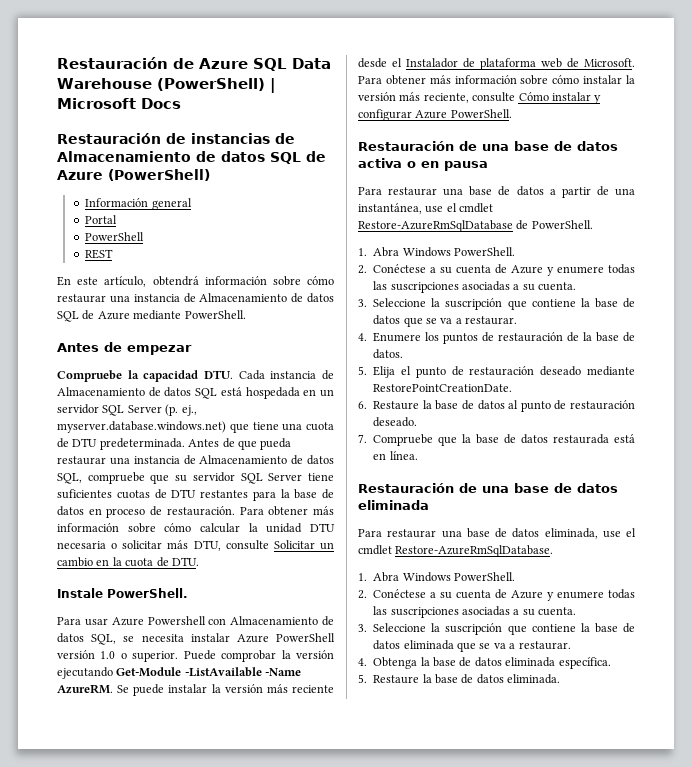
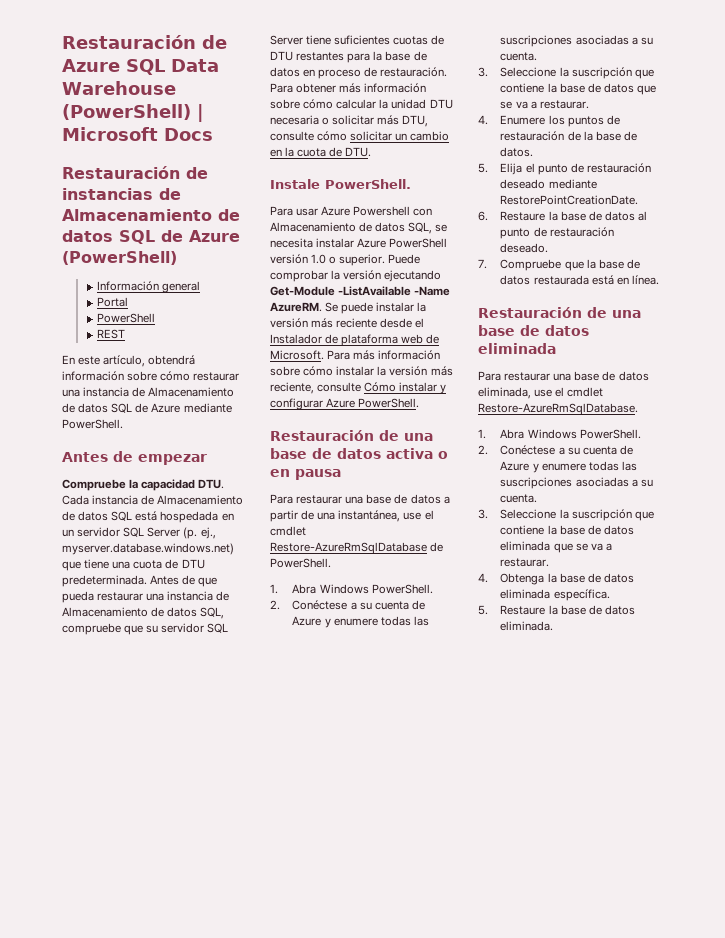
[273,540,315,549] Solicitar -> [317,131,393,141] cómo solicitar
[385,75,426,85] obtener -> (351, 355) none

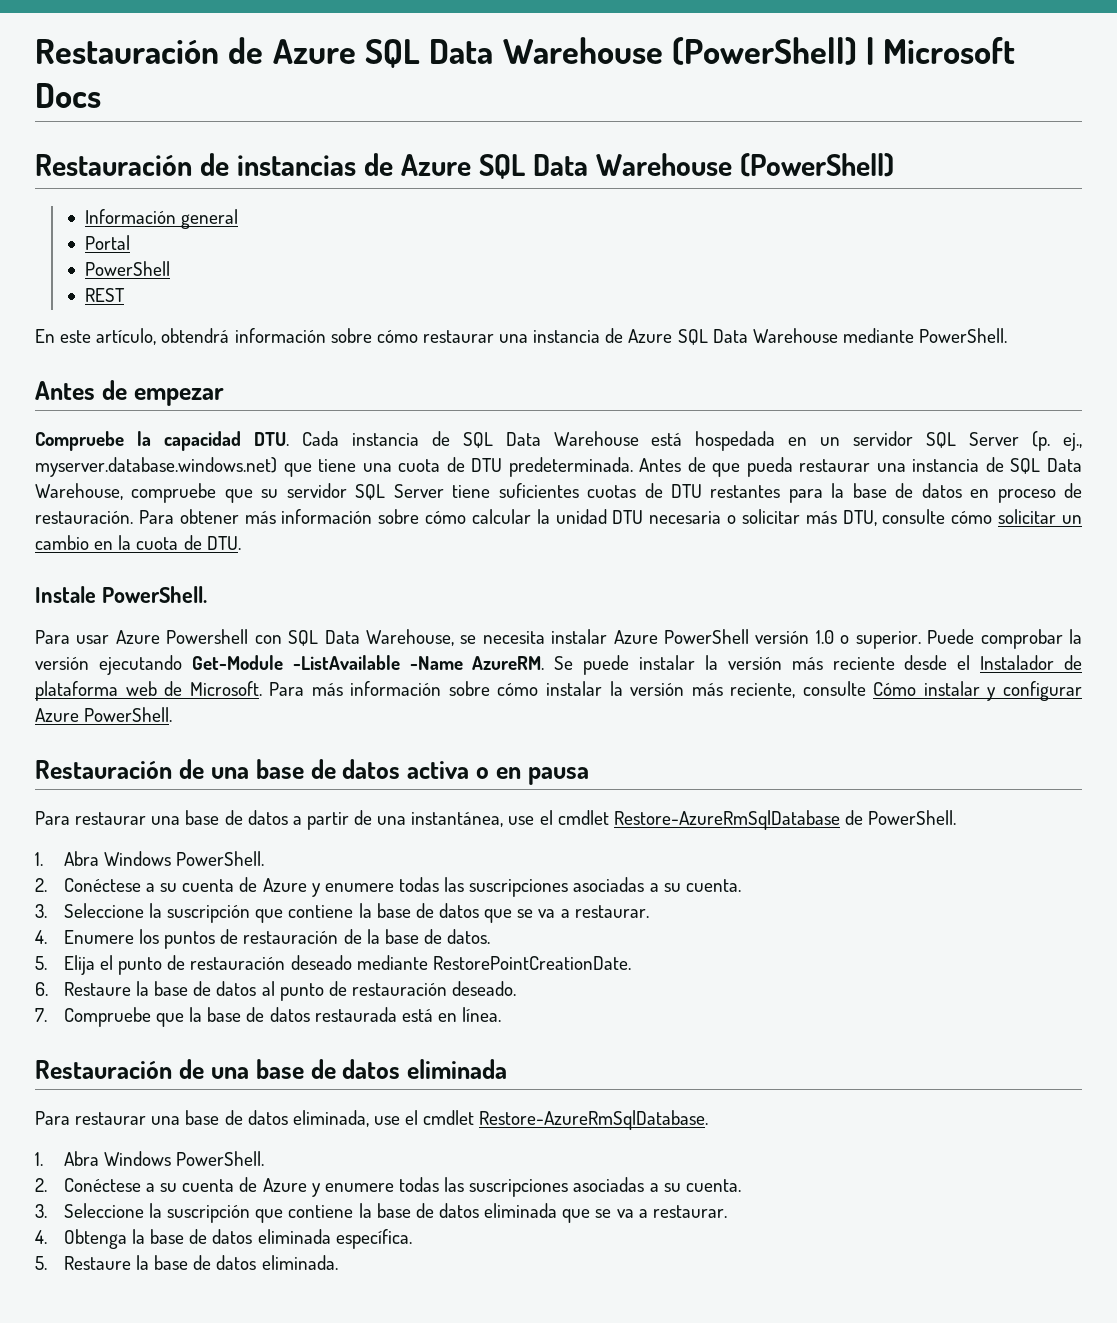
[62,209,240,221] [62,230,240,244] Almacenamiento de datos SQL de Azure -> [400,153,732,179] Azure SQL Data Warehouse
[148,387,235,397] [62,403,181,413] Almacenamiento de datos SQL de Azure -> [628,328,838,345] Azure SQL Data Warehouse
[157,495,244,505] [62,511,133,521] Almacenamiento de datos SQL -> [462,431,639,448] SQL Data Warehouse
[62,607,225,619] Almacenamiento de datos SQL, -> [1010,458,1082,474] [35,483,123,500] SQL Data Warehouse,
[270,222,433,234] Almacenamiento de datos SQL, -> [288,629,454,646] SQL Data Warehouse,

